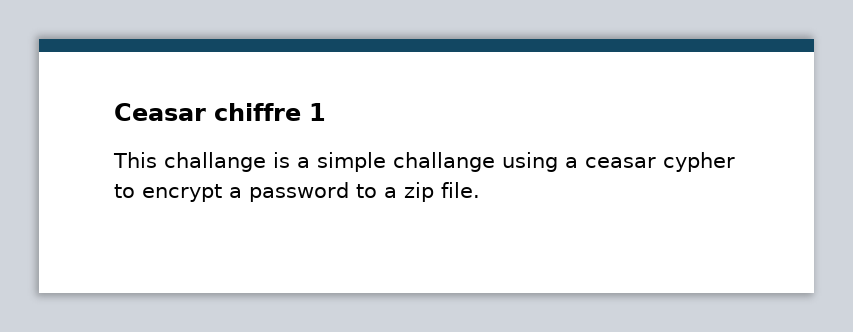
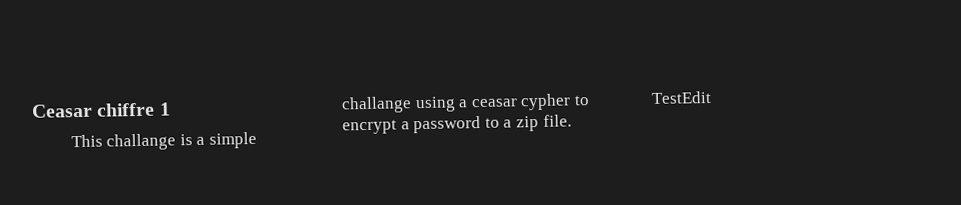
(480, 190) none -> [651,90,712,105] TestEdit

